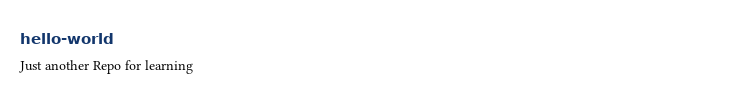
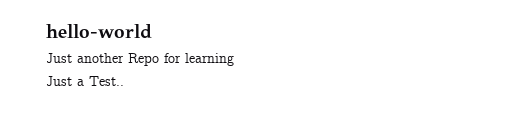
(193, 67) none -> [46,76,124,86] // Just a Test..

